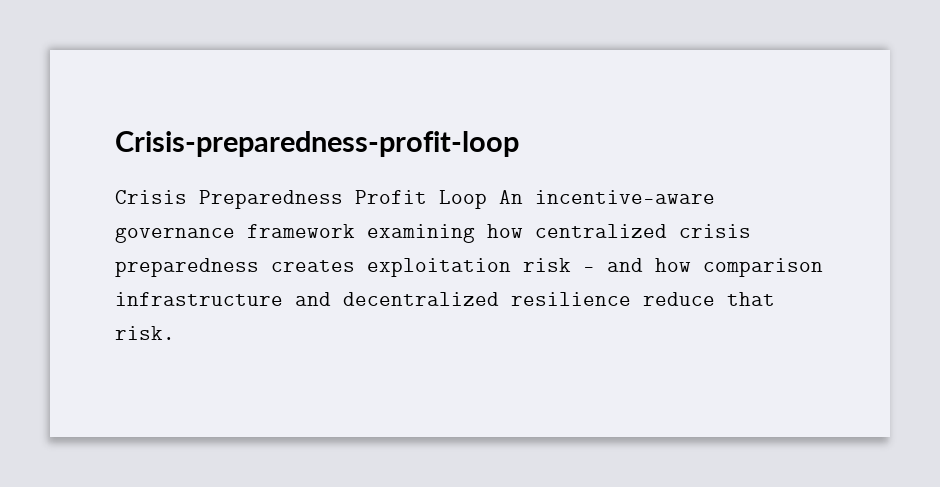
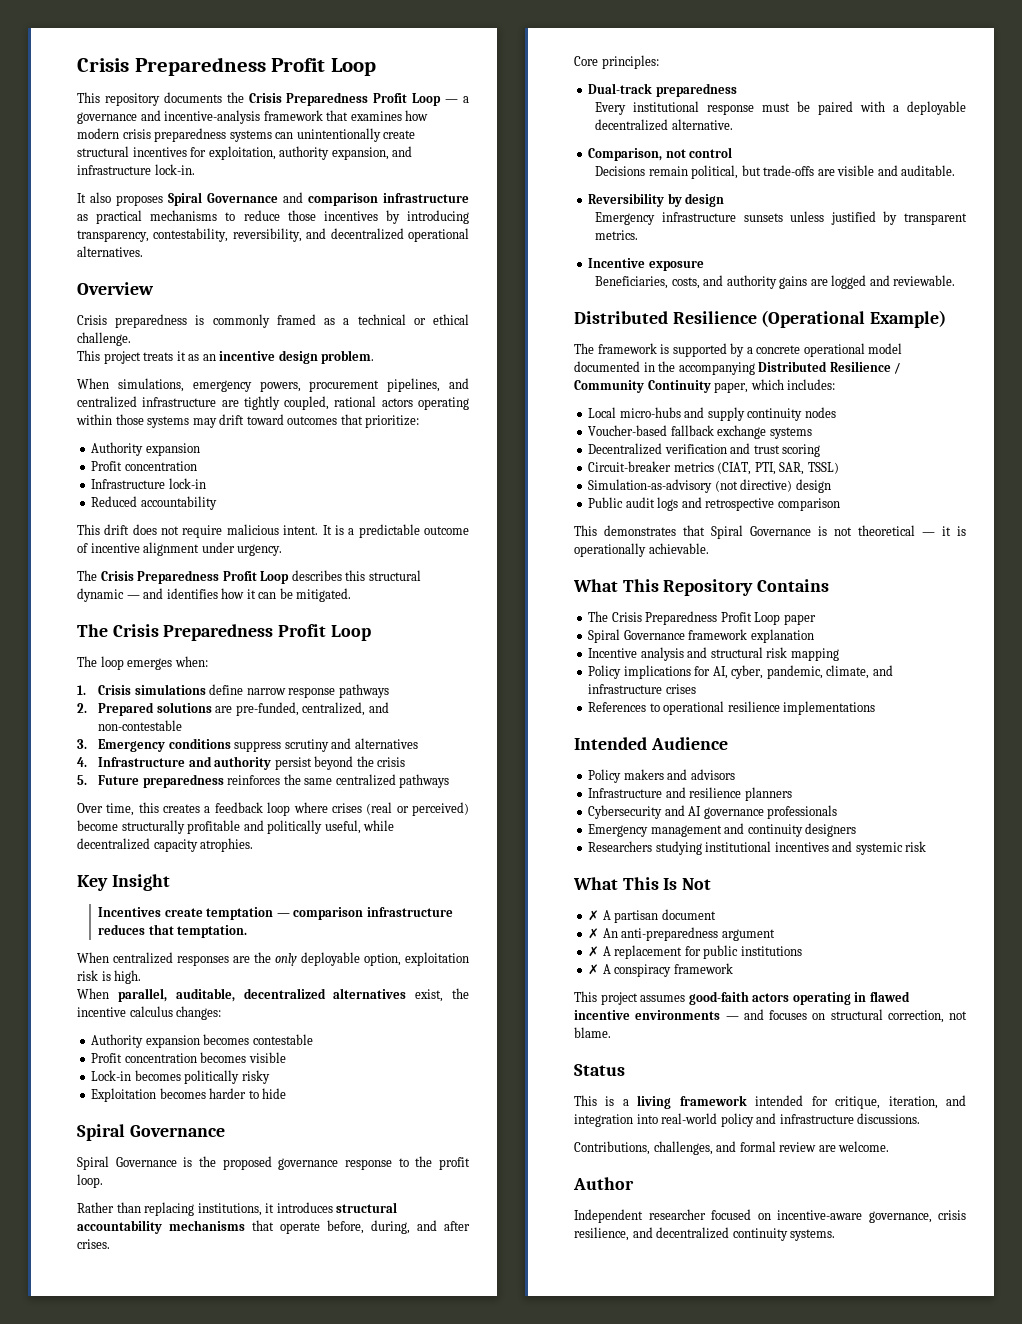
[115,131,519,157] [115,190,715,209] [115,224,751,243] [115,258,823,277] [115,292,775,306] [115,326,175,340] Crisis-preparedness-profit-loop // Crisis Preparedness Profit Loop An incentive-aware governance framework examining how centralized crisis preparedness creates exploitation risk — and how comparison infrastructure and decentralized resilience reduce that risk. -> [77,57,376,76] [77,92,470,106] [77,110,429,124] [77,128,416,142] [77,146,413,160] [77,164,195,175] [77,192,469,206] [77,210,469,224] [77,228,469,242] [77,246,143,257] [77,282,154,295] [77,314,470,328] [77,332,131,346] [77,350,375,364] [77,378,469,392] [77,396,469,410] [76,414,420,428] [91,442,200,456] [91,461,197,471] [91,478,206,489] [91,496,217,510] [77,524,470,538] [77,542,283,556] [77,570,421,584] [77,588,352,602] [77,624,371,641] [77,656,208,670] [77,684,389,698] [77,702,389,716] [98,720,183,731] [77,738,418,752] [77,756,406,770] [77,774,450,788] [77,802,470,816] [77,820,395,834] [77,838,254,852] [77,874,170,891] [98,907,453,920] [98,924,248,938] [77,952,469,966] [77,970,142,984] [77,988,469,1002] [77,1006,222,1020] [91,1034,313,1048] [91,1052,286,1063] [91,1070,270,1084] [91,1088,287,1102] [77,1124,225,1141] [77,1156,471,1170] [77,1174,103,1188] [77,1202,398,1216] [77,1220,470,1234] [77,1239,110,1249] [574,55,659,69] [588,83,737,97] [595,101,966,115] [595,119,733,131] [588,147,733,161] [595,165,956,179] [588,193,725,207] [595,211,967,225] [595,230,639,240] [588,258,704,271] [595,275,956,289] [574,310,947,328] [574,343,903,357] [574,361,902,375] [574,379,836,393] [588,407,836,421] [588,425,812,439] [588,443,821,457] [588,461,839,475] [588,479,831,493] [588,497,840,511] [574,525,966,539] [574,543,709,557] [573,579,830,596] [588,611,816,625] [588,629,814,643] [588,647,839,661] [588,665,893,679] [588,684,696,694] [588,701,876,715] [574,737,728,750] [588,769,735,783] [588,787,792,801] [588,805,838,819] [588,823,857,837] [588,841,927,855] [573,877,712,890] [588,909,716,923] [588,927,775,941] [588,945,802,959] [588,963,733,977] [574,991,910,1005] [574,1009,967,1023] [574,1027,611,1038] [574,1064,625,1076] [574,1095,966,1109] [574,1113,921,1127] [574,1141,890,1155] [573,1177,634,1190] [574,1209,966,1223] [574,1227,836,1241] Crisis Preparedness Profit Loop // This repository documents the Crisis Preparedness Profit Loop — a governance and incentive-analysis framework that examines how modern crisis preparedness systems can unintentionally create structural incentives for exploitation, authority expansion, and infrastructure lock-in. // It also proposes Spiral Governance and comparison infrastructure as practical mechanisms to reduce those incentives by introducing transparency, contestability, reversibility, and decentralized operational alternatives. // Overview // Crisis preparedness is commonly framed as a technical or ethical challenge. // This project treats it as an incentive design problem. // When simulations, emergency powers, procurement pipelines, and centralized infrastructure are tightly coupled, rational actors operating within those systems may drift toward outcomes that prioritize: // Authority expansion // Profit concentration // Infrastructure lock-in // Reduced accountability // This drift does not require malicious intent. It is a predictable outcome of incentive alignment under urgency. // The Crisis Preparedness Profit Loop describes this structural dynamic — and identifies how it can be mitigated. // The Crisis Preparedness Profit Loop // The loop emerges when: // 1. Crisis simulations define narrow response pathways // 2. Prepared solutions are pre-funded, centralized, and non-contestable // 3. Emergency conditions suppress scrutiny and alternatives // 4. Infrastructure and authority persist beyond the crisis // 5. Future preparedness reinforces the same centralized pathways // Over time, this creates a feedback loop where crises (real or perceived) become structurally profitable and politically useful, while decentralized capacity atrophies. // Key Insight // Incentives create temptation — comparison infrastructure reduces that temptation. // When centralized responses are the only deployable option, exploitation risk is high. // When parallel, auditable, decentralized alternatives exist, the incentive calculus changes: // Authority expansion becomes contestable // Profit concentration becomes visible // Lock-in becomes politically risky // Exploitation becomes harder to hide // Spiral Governance // Spiral Governance is the proposed governance response to the profit loop. // Rather than replacing institutions, it introduces structural accountability mechanisms that operate before, during, and after crises. // Core principles: // Dual-track preparedness // Every institutional response must be paired with a deployable decentralized alternative. // Comparison, not control // Decisions remain political, but trade-offs are visible and auditable. // Reversibility by design // Emergency infrastructure sunsets unless justified by transparent metrics. // Incentive exposure // Beneficiaries, costs, and authority gains are logged and reviewable. // Distributed Resilience (Operational Example) // The framework is supported by a concrete operational model documented in the accompanying Distributed Resilience / Community Continuity paper, which includes: // Local micro-hubs and supply continuity nodes // Voucher-based fallback exchange systems // Decentralized verification and trust scoring // Circuit-breaker metrics (CIAT, PTI, SAR, TSSL) // Simulation-as-advisory (not directive) design // Public audit logs and retrospective comparison // This demonstrates that Spiral Governance is not theoretical — it is operationally achievable. // What This Repository Contains // The Crisis Preparedness Profit Loop paper // Spiral Governance framework explanation // Incentive analysis and structural risk mapping // Policy implications for AI, cyber, pandemic, climate, and infrastructure crises // References to operational resilience implementations // Intended Audience // Policy makers and advisors // Infrastructure and resilience planners // Cybersecurity and AI governance professionals // Emergency management and continuity designers // Researchers studying institutional incentives and systemic risk // What This Is Not // ✗ A partisan document // ✗ An anti-preparedness argument // ✗ A replacement for public institutions // ✗ A conspiracy framework // This project assumes good-faith actors operating in flawed incentive environments — and focuses on structural correction, not blame. // Status // This is a living framework intended for critique, iteration, and integration into real-world policy and infrastructure discussions. // Contributions, challenges, and formal review are welcome. // Author // Independent researcher focused on incentive-aware governance, crisis resilience, and decentralized continuity systems.

